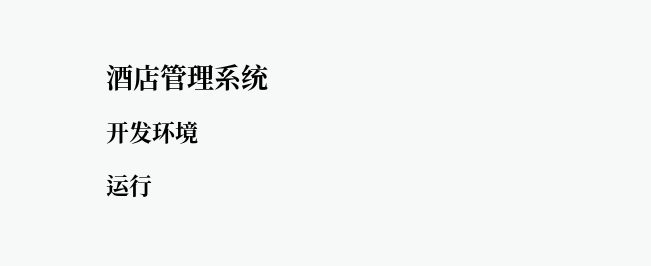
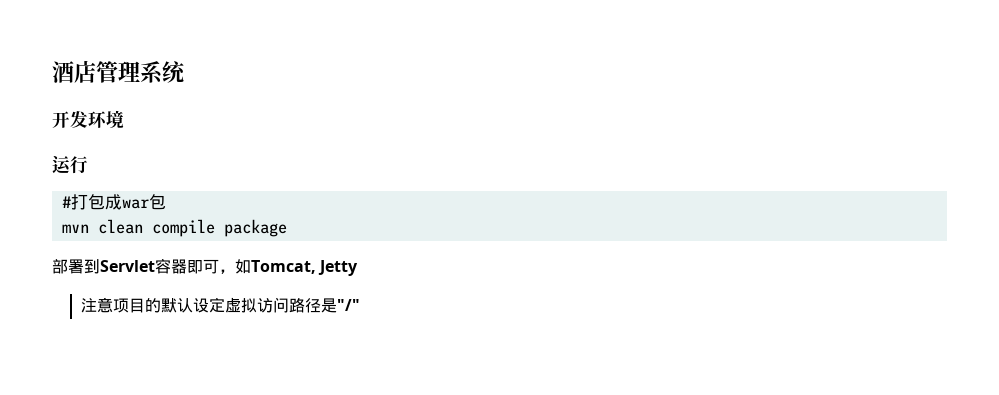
(152, 186) none -> [61,194,166,210] [61,219,287,237] [52,258,359,276] [80,297,360,313] // #打包成war包 // mvn clean compile package // 部署到Servlet容器即可，如Tomcat, Jetty // 注意项目的默认设定虚拟访问路径是"/"

